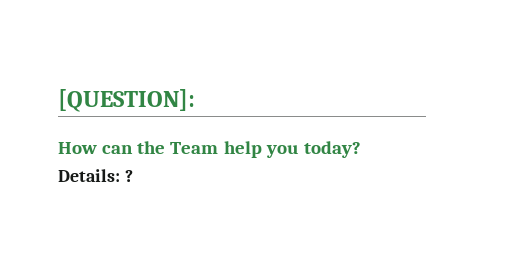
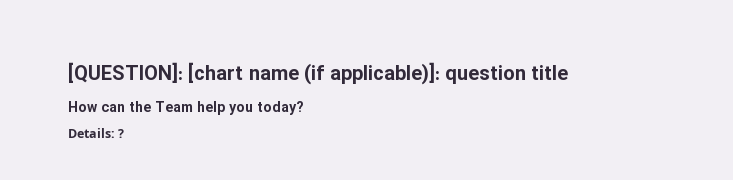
(195, 100) none -> [188,62,569,85] [chart name (if applicable)]: question title

